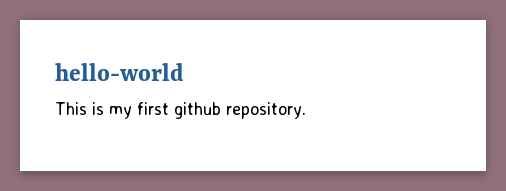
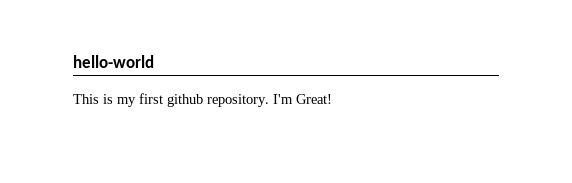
(306, 110) none -> [273,94,332,104] I'm Great!

